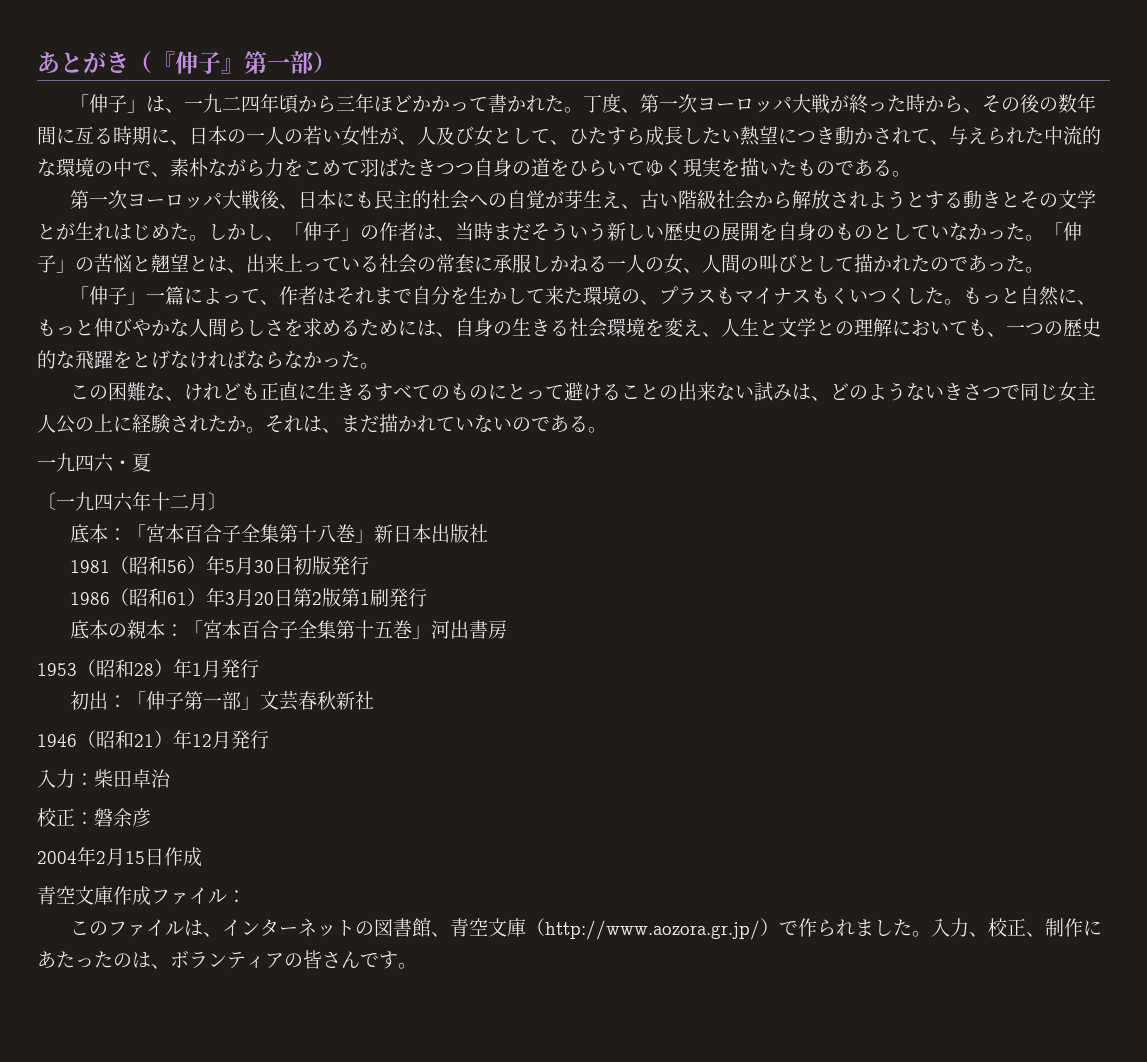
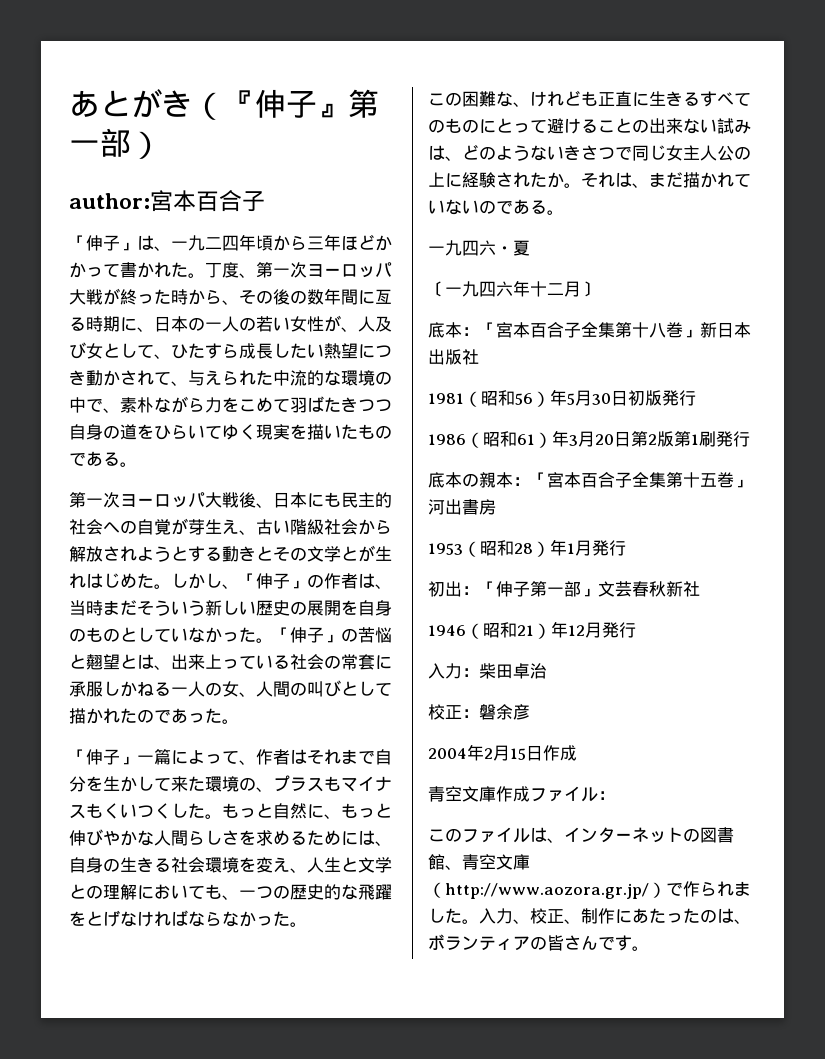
(336, 62) none -> [69,190,265,212] // author:宮本百合子

